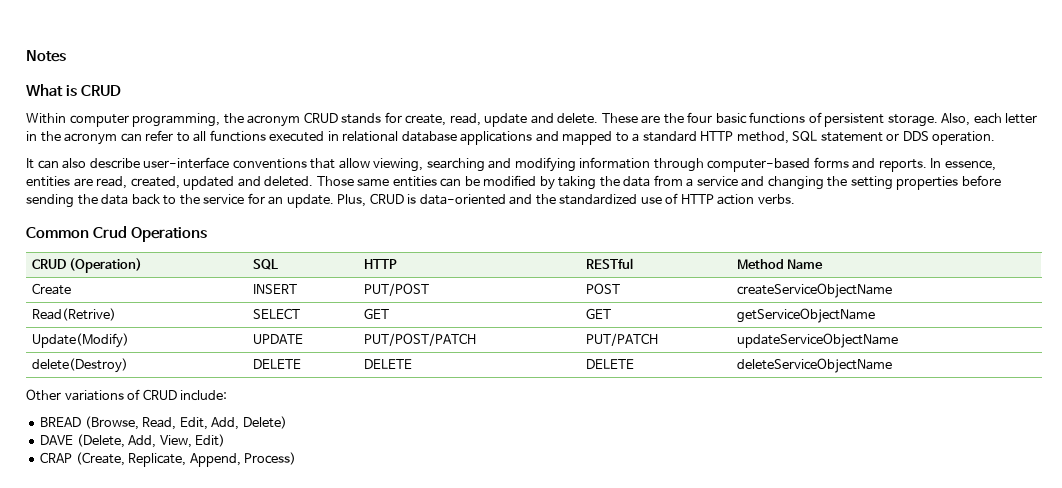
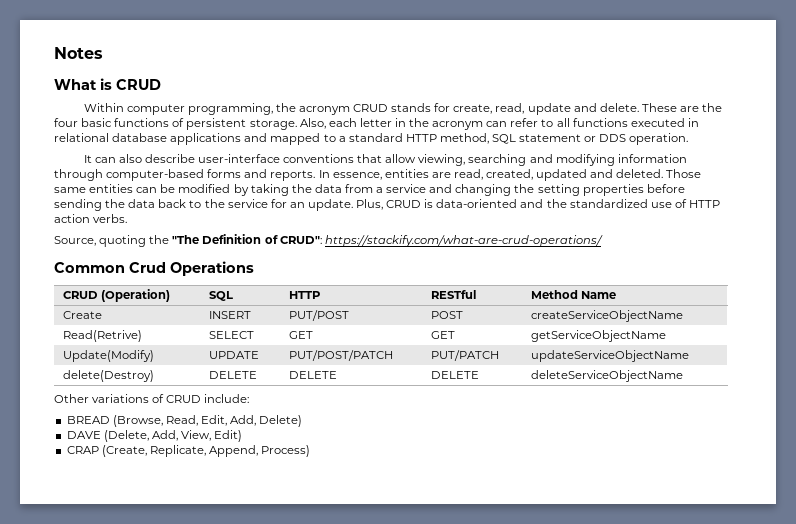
(795, 199) none -> [54,234,603,247] // Source, quoting the "The Definition of CRUD": https://stackify.com/what-are-crud-operations/

